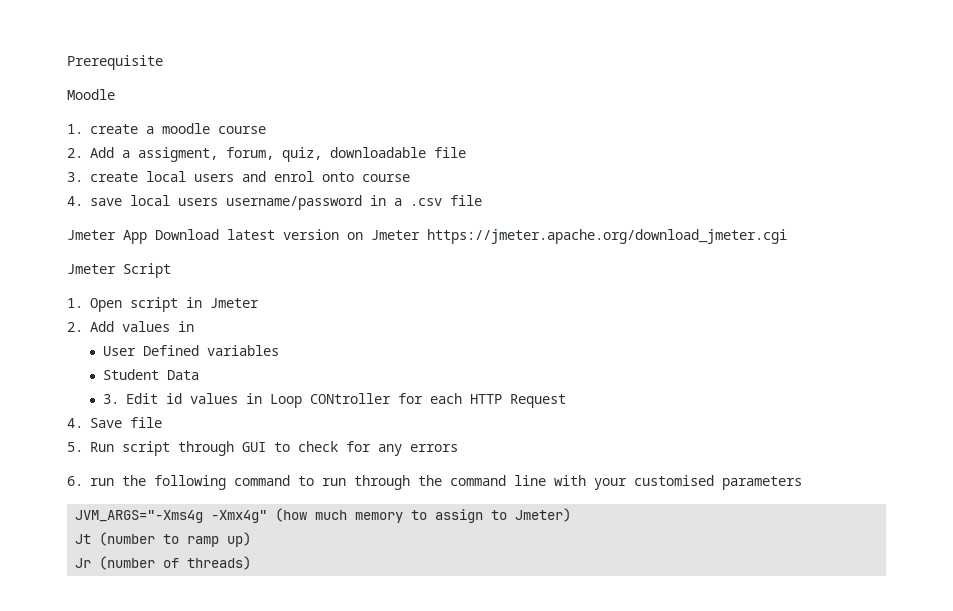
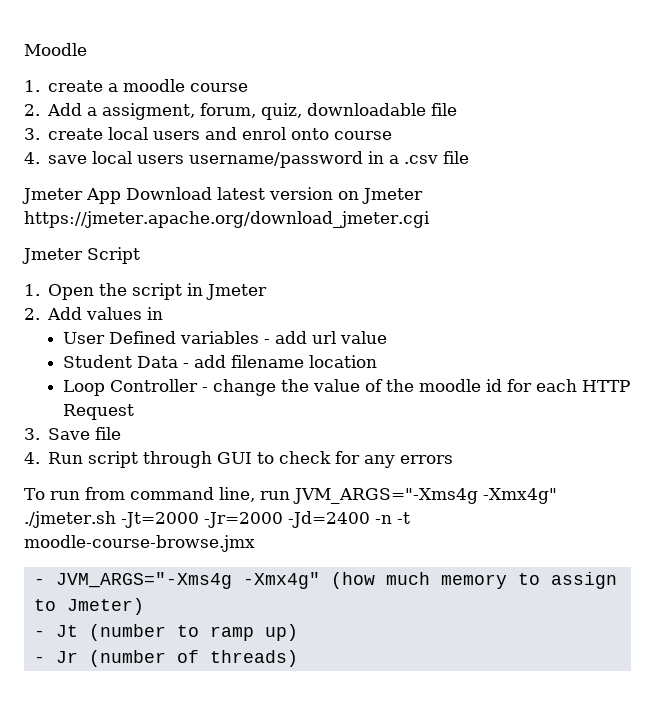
[67,55,163,70] Prerequisite // -> (24, 49) none
(122, 305) none -> [99,283,128,296] the
[102,369,199,380] [102,393,391,408] // Student Data // 3. Edit id values in Loop CONtroller -> [264,331,388,344] [63,355,378,368] [63,379,503,396] - add url value // Student Data - add filename location // Loop Controller - change the value of the moodle id
[67,418,83,428] 4. -> [24,428,40,440] 3.
[67,442,83,452] 5. -> [24,452,40,464] 4.
[67,475,802,490] 6. run the following command to run through the command line with your customised parameters // -> [24,487,557,504] [24,511,410,528] [24,535,255,552] [33,578,45,585] To run from command line, run JVM_ARGS="-Xms4g -Xmx4g" ./jmeter.sh -Jt=2000 -Jr=2000 -Jd=2400 -n -t moodle-course-browse.jmx // -
(572, 515) none -> [33,630,45,637] -
(252, 539) none -> [33,656,45,663] -

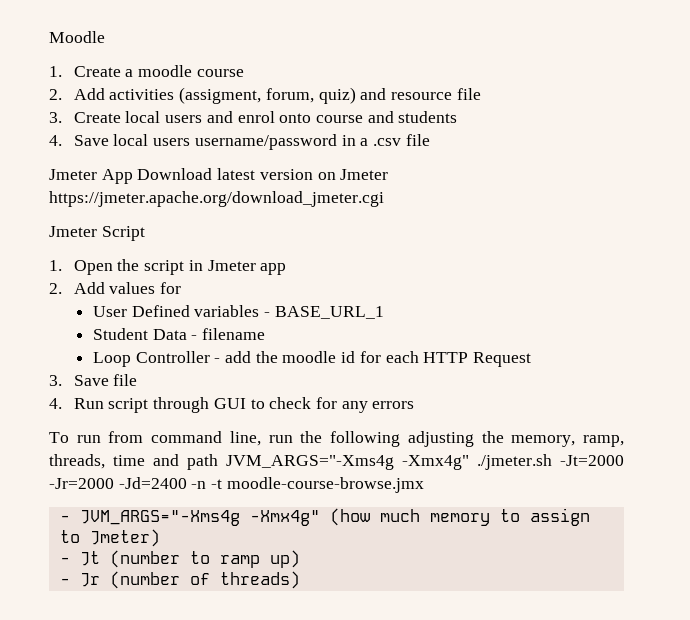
[48,80,104,92] create -> [73,66,121,77] Create
[87,103,427,120] a assigment, forum, quiz, downloadable -> [109,87,452,104] activities (assigment, forum, quiz) and resource
[48,128,104,140] create -> [73,112,121,123] Create
[24,152,88,164] // 4. save -> [367,111,458,123] [49,135,109,146] and students // 4. Save
(268, 292) none -> [260,263,287,275] app
[147,307,164,320] in -> [160,282,182,294] for
[275,331,388,344] add url value -> [274,306,384,319] BASE_URL_1
[194,355,227,368] add -> (198, 337) none
[309,355,378,368] location -> (266, 334) none
[213,379,384,396] change the value of -> [225,351,252,363] add
(290, 495) none -> [300,431,625,447] [49,454,219,470] the following adjusting the memory, ramp, threads, time and path

